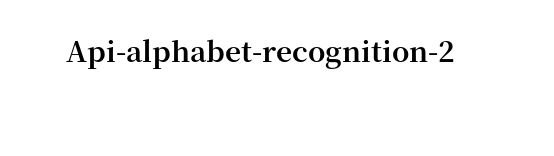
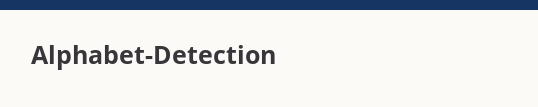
[66,39,455,69] Api-alphabet-recognition-2 -> [31,45,276,70] Alphabet-Detection

